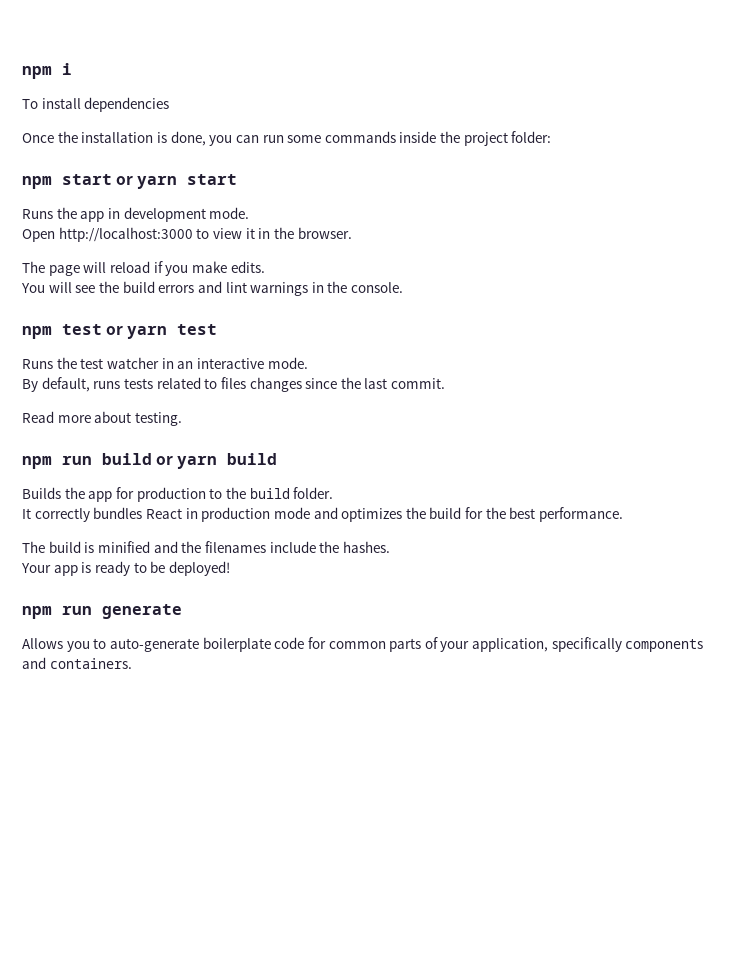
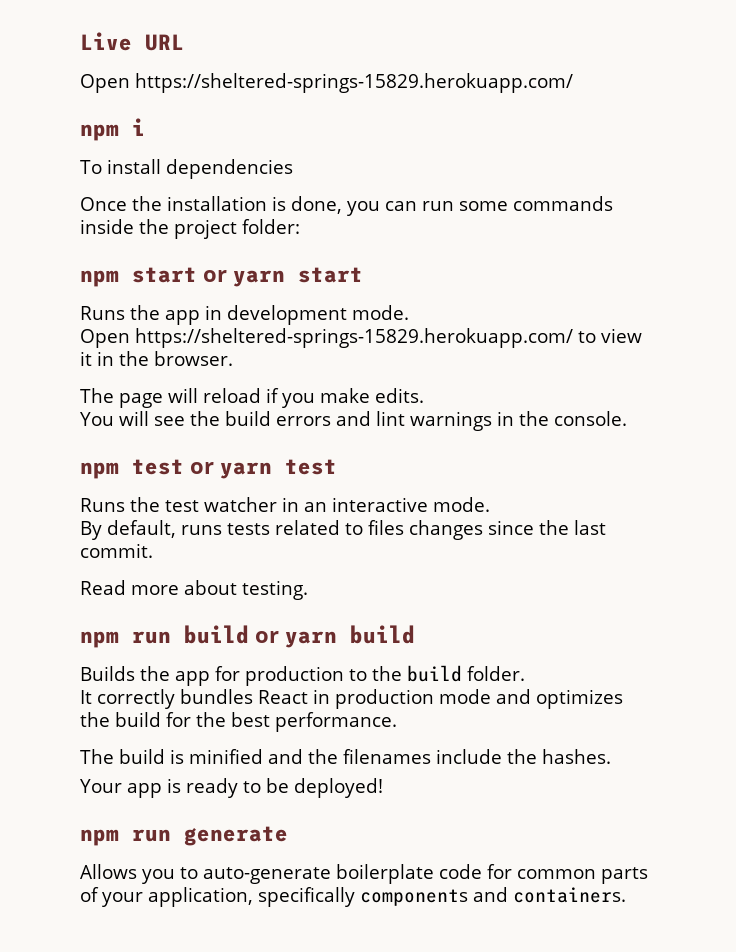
(22, 72) none -> [80,32,184,51] [80,73,573,93] Live URL // Open https://sheltered-springs-15829.herokuapp.com/ //
[58,227,193,242] http://localhost:3000 -> [135,328,573,348] https://sheltered-springs-15829.herokuapp.com/

